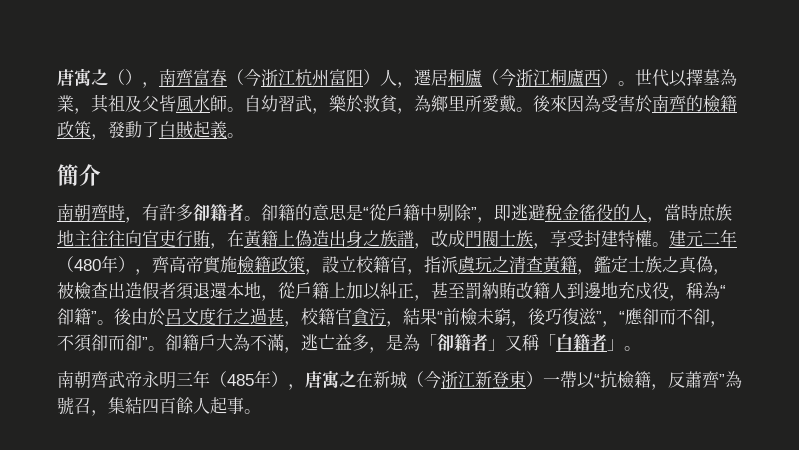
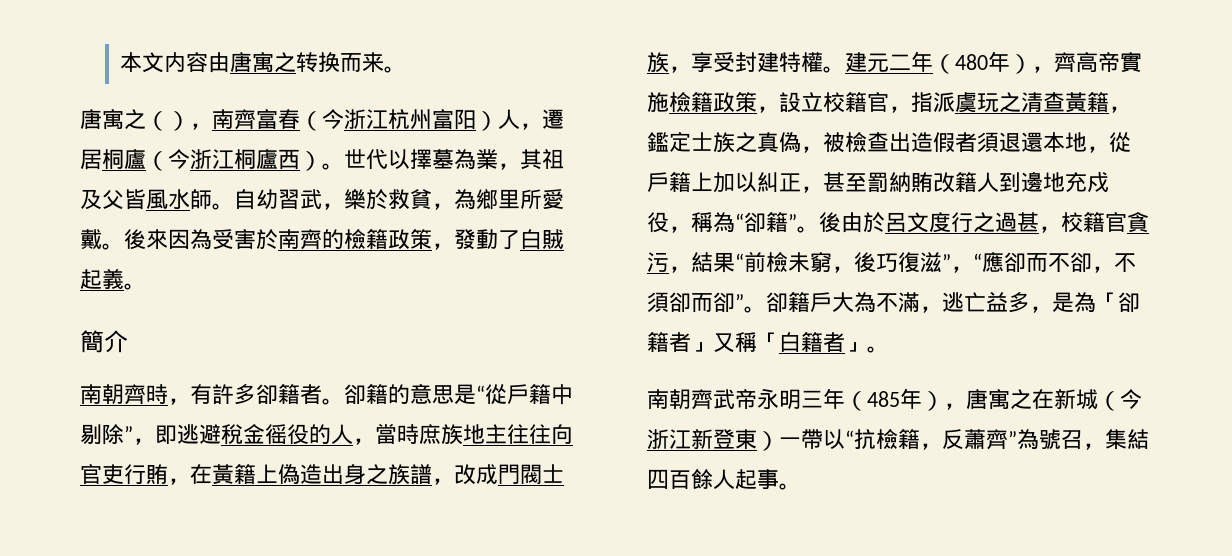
(57, 77) none -> [120,52,407,73] 本文内容由唐寓之转换而来。 //

